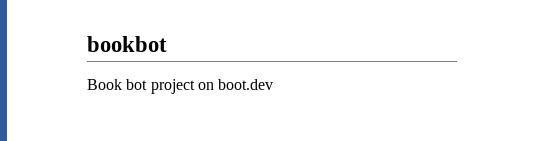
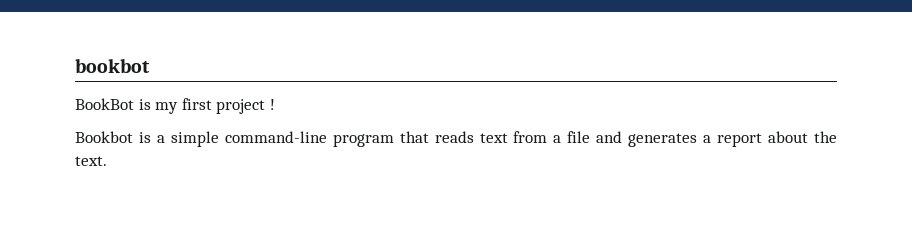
[87,79,274,94] Book bot project on boot.dev -> [75,98,275,114] [75,131,837,147] [75,156,107,166] BookBot is my first project ! // Bookbot is a simple command-line program that reads text from a file and generates a report about the text.

